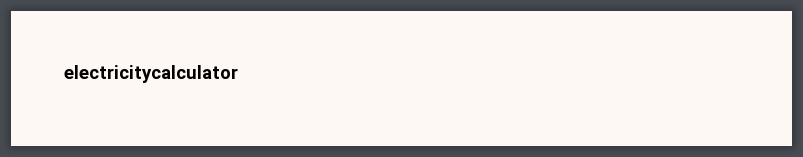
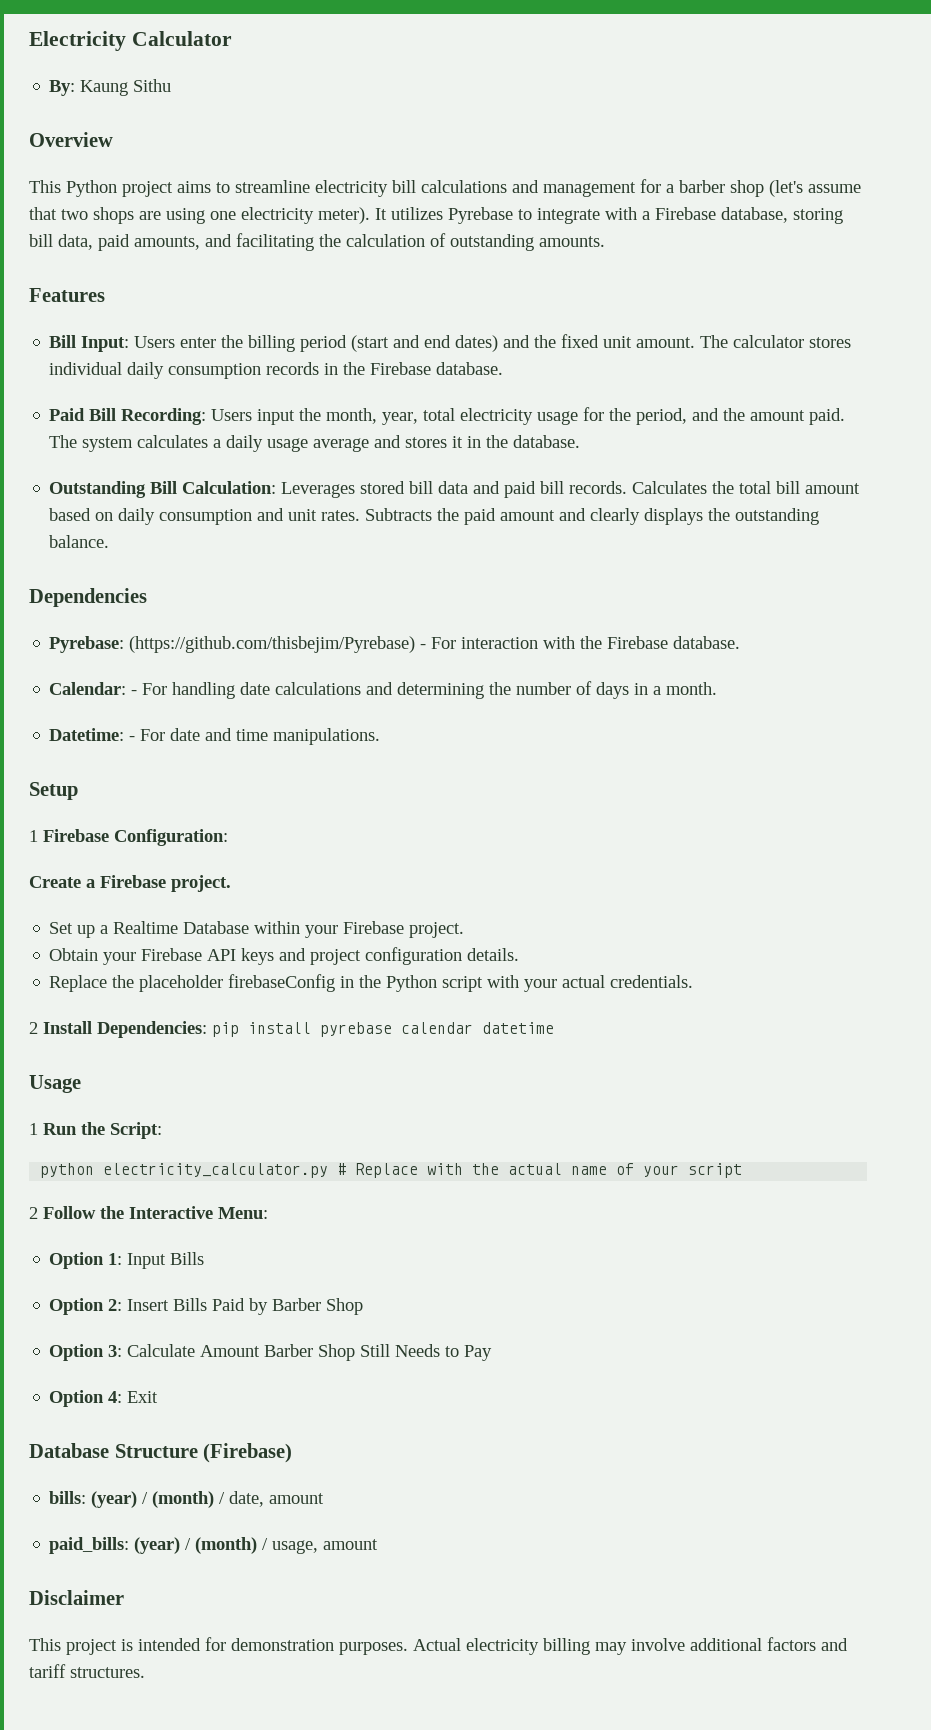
[64,65,238,83] electricitycalculator -> [29,31,232,51] [49,79,172,96] [29,132,113,147] [29,179,861,197] [29,207,843,224] [29,233,605,251] [29,288,105,302] [49,334,852,352] [49,362,504,379] [49,407,846,425] [49,435,581,452] [49,481,861,498] [49,508,820,525] [49,535,110,548] [29,588,147,607] [49,636,741,653] [49,681,718,699] [49,728,381,745] [29,782,78,800] [29,829,228,846] [29,875,231,892] [49,921,465,938] [49,947,520,965] [49,974,694,992] [29,1021,554,1038] [29,1075,81,1093] [29,1122,162,1139] [40,1163,743,1178] [29,1206,268,1219] [49,1252,205,1269] [49,1298,364,1315] [49,1344,493,1361] [49,1390,159,1407] [29,1443,293,1463] [49,1491,325,1508] [49,1537,379,1554] [29,1590,124,1605] [29,1637,848,1655] [29,1664,145,1678] Electricity Calculator // By: Kaung Sithu // Overview // This Python project aims to streamline electricity bill calculations and management for a barber shop (let's assume that two shops are using one electricity meter). It utilizes Pyrebase to integrate with a Firebase database, storing bill data, paid amounts, and facilitating the calculation of outstanding amounts. // Features // Bill Input: Users enter the billing period (start and end dates) and the fixed unit amount. The calculator stores individual daily consumption records in the Firebase database. // Paid Bill Recording: Users input the month, year, total electricity usage for the period, and the amount paid. The system calculates a daily usage average and stores it in the database. // Outstanding Bill Calculation: Leverages stored bill data and paid bill records. Calculates the total bill amount based on daily consumption and unit rates. Subtracts the paid amount and clearly displays the outstanding balance. // Dependencies // Pyrebase: (https://github.com/thisbejim/Pyrebase) - For interaction with the Firebase database. // Calendar: - For handling date calculations and determining the number of days in a month. // Datetime: - For date and time manipulations. // Setup // 1 Firebase Configuration: // Create a Firebase project. // Set up a Realtime Database within your Firebase project. // Obtain your Firebase API keys and project configuration details. // Replace the placeholder firebaseConfig in the Python script with your actual credentials. // 2 Install Dependencies: pip install pyrebase calendar datetime // Usage // 1 Run the Script: // python electricity_calculator.py # Replace with the actual name of your script // 2 Follow the Interactive Menu: // Option 1: Input Bills // Option 2: Insert Bills Paid by Barber Shop // Option 3: Calculate Amount Barber Shop Still Needs to Pay // Option 4: Exit // Database Structure (Firebase) // bills: (year) / (month) / date, amount // paid_bills: (year) / (month) / usage, amount // Disclaimer // This project is intended for demonstration purposes. Actual electricity billing may involve additional factors and tariff structures.

